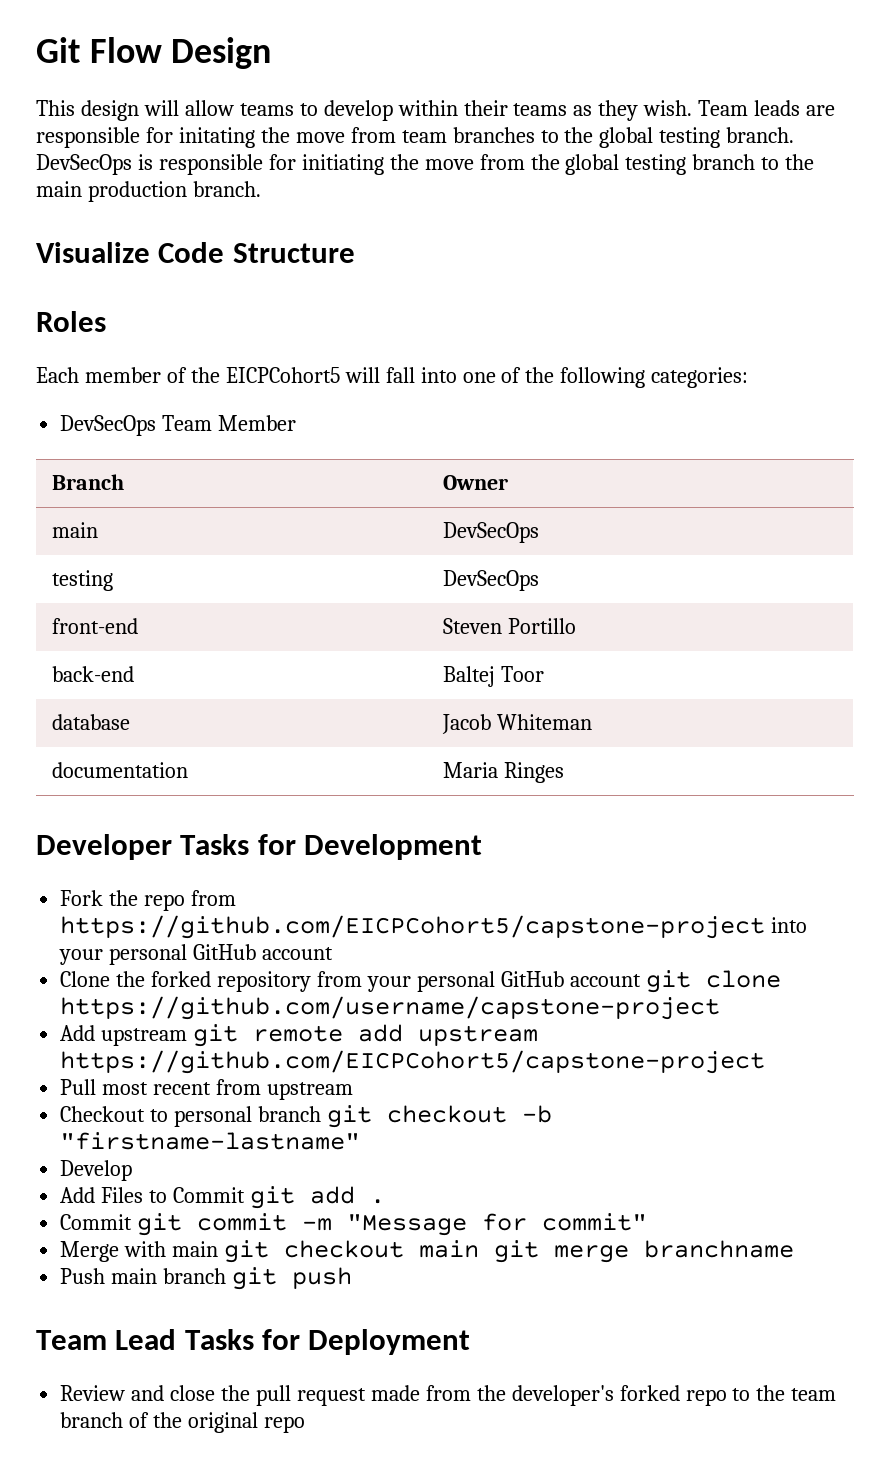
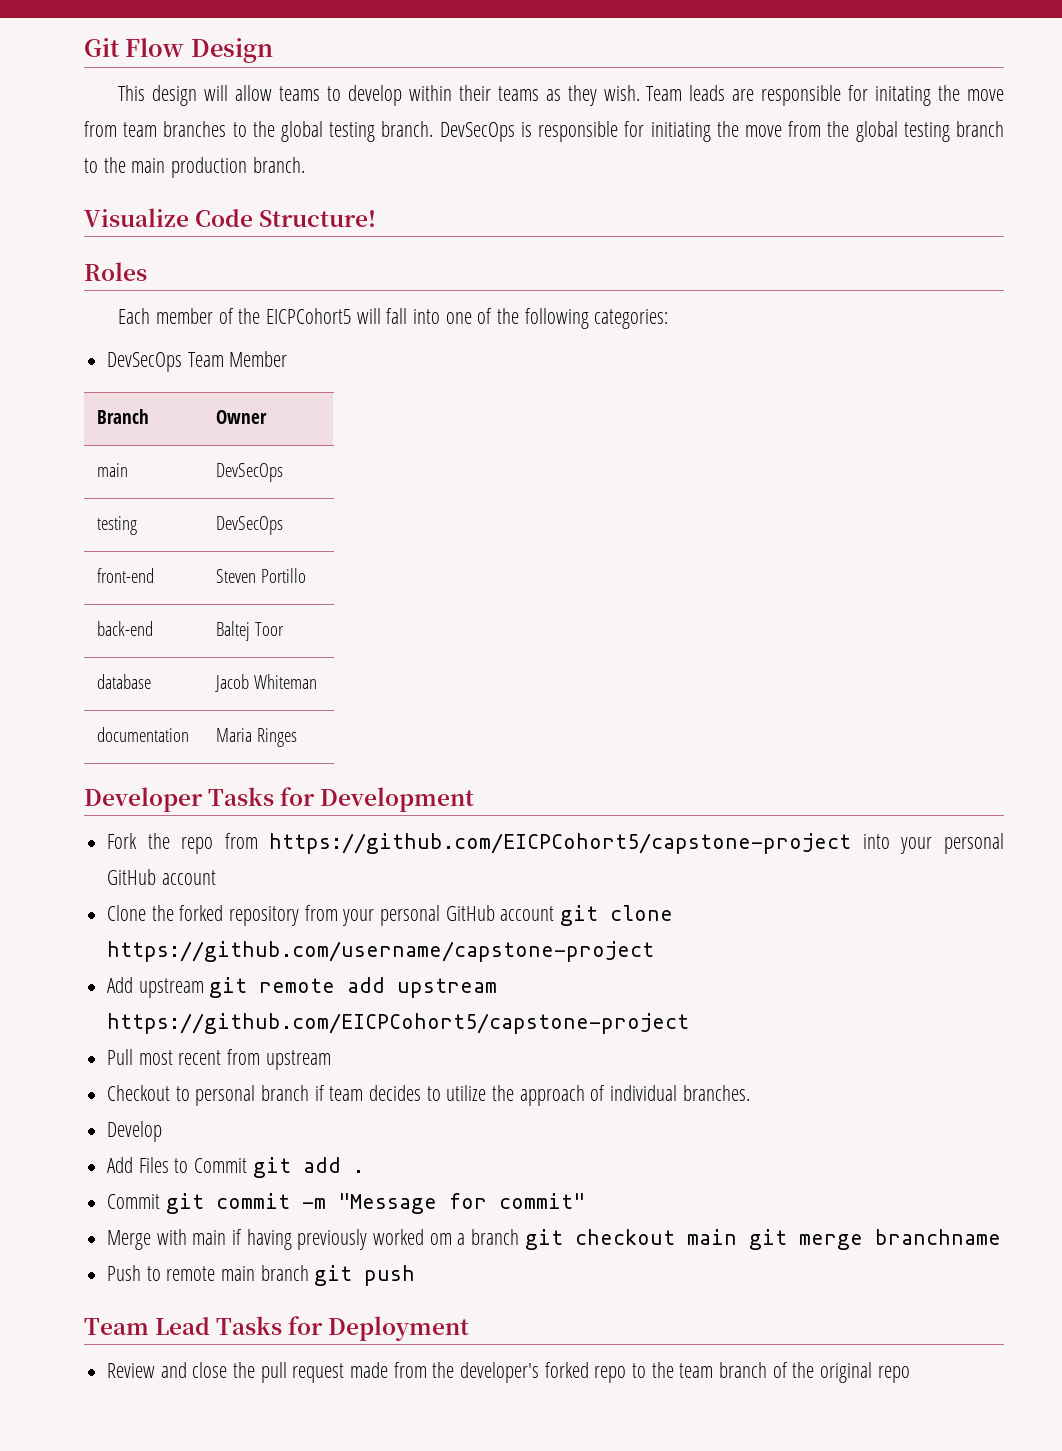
[232,243,355,263] Structure -> [259,210,377,227] Structure!
[326,1105,552,1128] [60,1132,361,1150] git checkout -b "firstname-lastname" -> [314,1085,750,1106] if team decides to utilize the approach of individual branches.
(219, 1249) none -> [232,1229,520,1250] if having previously worked om a branch
(106, 1276) none -> [146,1266,216,1281] to remote

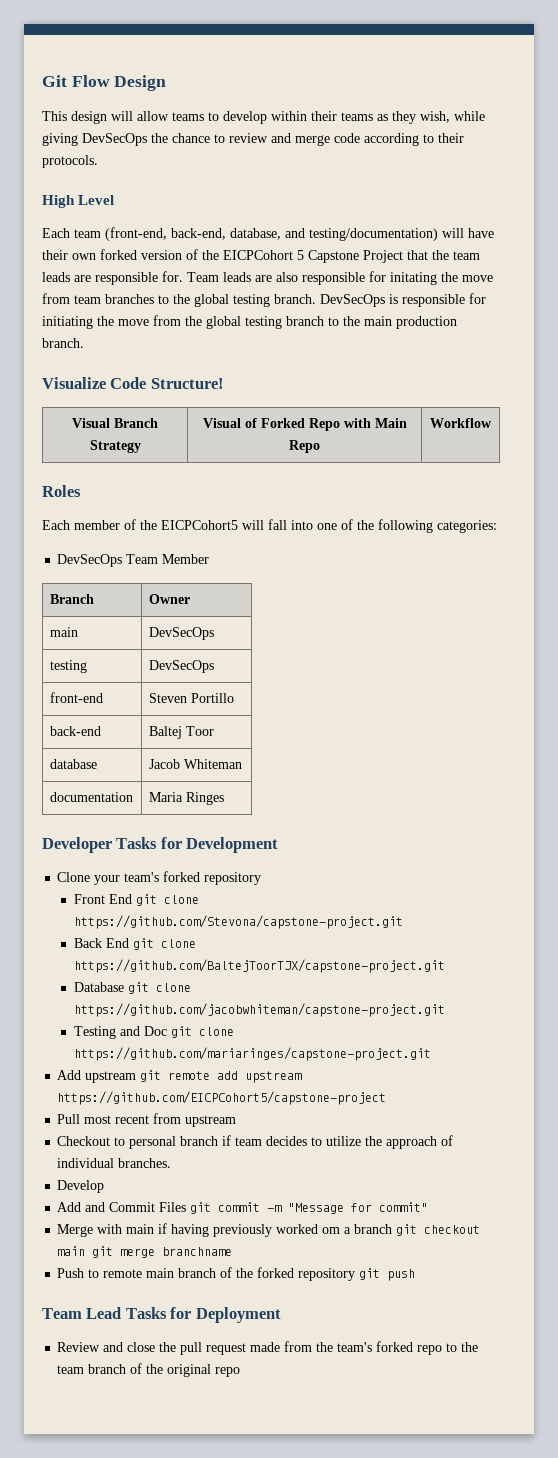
[603,85,640,101] wish. -> [420,111,485,123] [42,133,464,146] [42,155,98,168] [42,195,115,208] [42,227,494,241] [42,249,480,263] [42,271,183,285] wish, while giving DevSecOps the chance to review and merge code according to their protocols. // High Level // Each team (front-end, back-end, database, and testing/documentation) will have their own forked version of the EICPCohort 5 Capstone Project that the team leads are responsible for.
(755, 95) none -> [276,272,298,282] also
(377, 218) none -> [72,418,158,428] [89,440,141,453] [202,418,407,431] [289,440,320,453] [430,418,492,428] // Visual Branch Strategy | Visual of Forked Repo with Main Repo | Workflow
[107,833,1004,854] [107,869,216,885] [107,905,674,926] [107,941,655,962] Fork the repo from https://github.com/EICPCohort5/capstone-project into your personal GitHub account // Clone the forked repository from your personal GitHub account git clone https://github.com/username/capstone-project -> [57,871,262,885] [74,894,200,906] [74,915,404,929] [74,938,197,950] [74,959,446,973] [74,982,192,994] [74,1003,446,1017] [74,1026,235,1039] [74,1047,432,1061] Clone your team's forked repository // Front End git clone https://github.com/Stevona/capstone-project.git // Back End git clone https://github.com/BaltejToorTJX/capstone-project.git // Database git clone https://github.com/jacobwhiteman/capstone-project.git // Testing and Doc git clone https://github.com/mariaringes/capstone-project.git
[138,1157,364,1178] [107,1194,161,1209] Files to Commit git add . // Commit -> [85,1202,187,1212] and Commit Files
(309, 1273) none -> [220,1267,356,1281] of the forked repository
[460,1362,540,1383] developer's -> [337,1342,373,1352] team's

